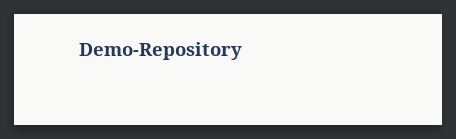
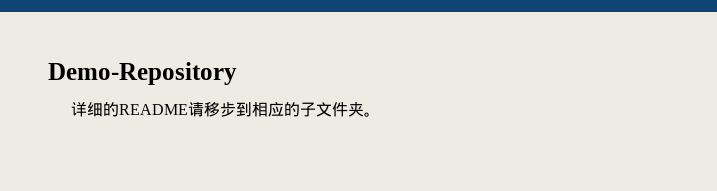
(242, 51) none -> [70,102,380,117] // 详细的README请移步到相应的子文件夹。

